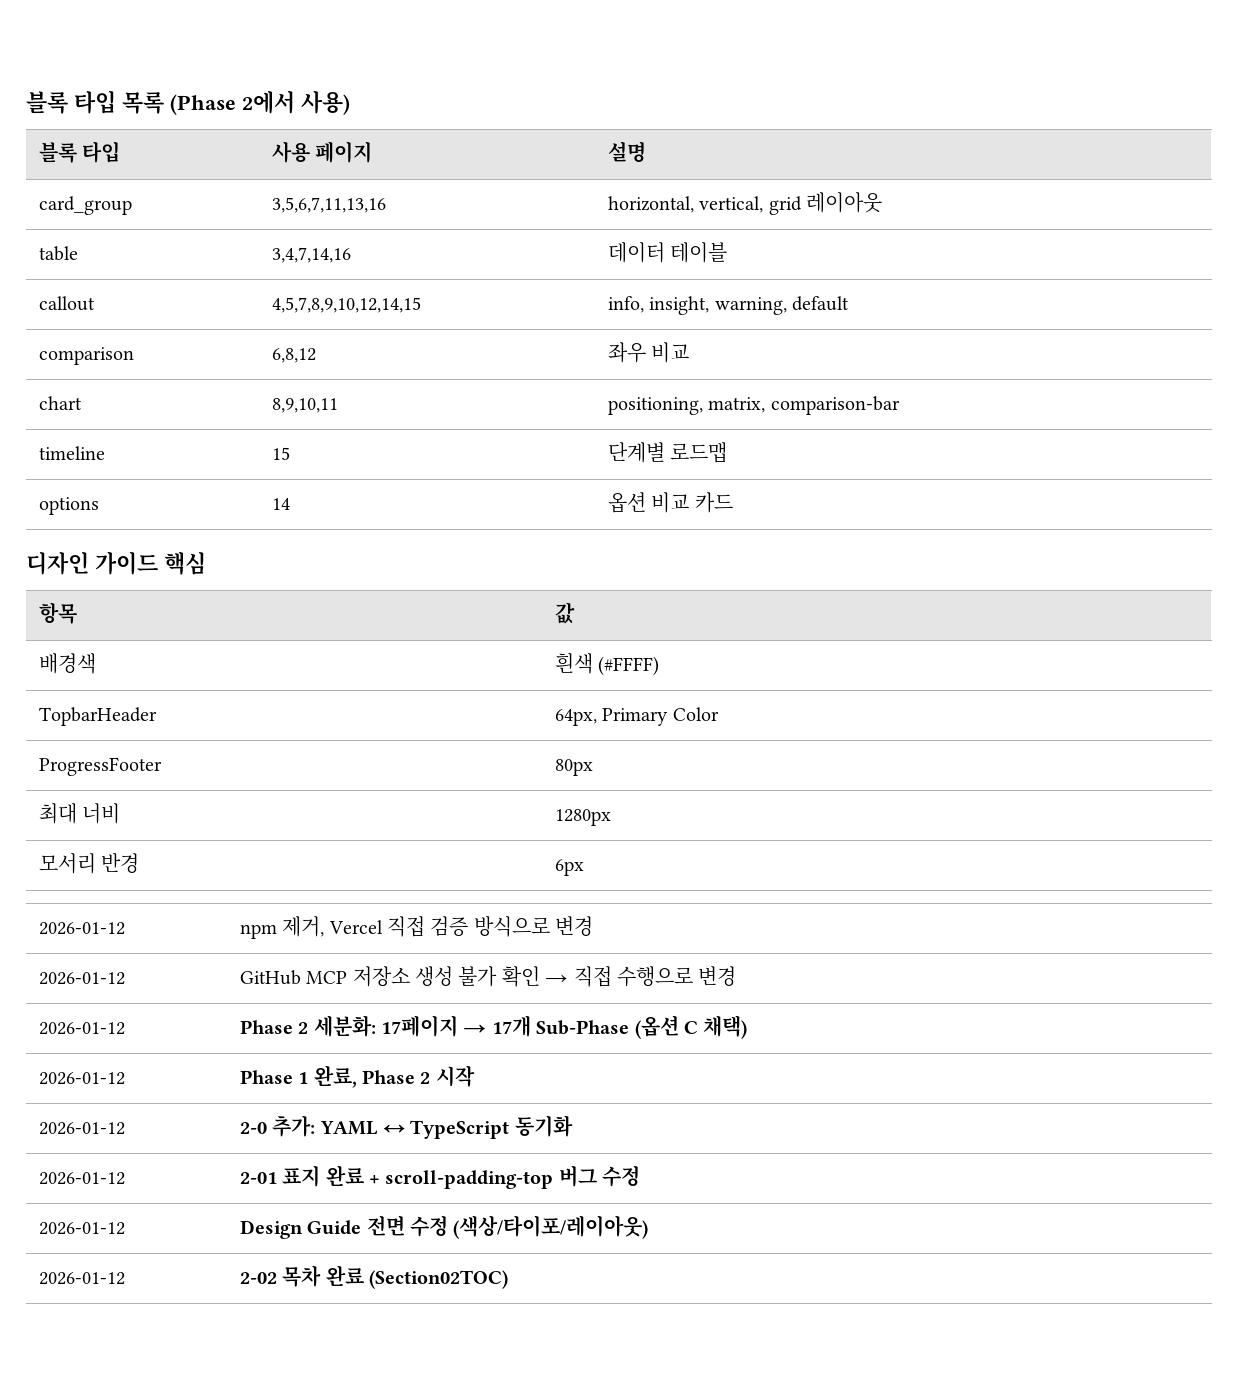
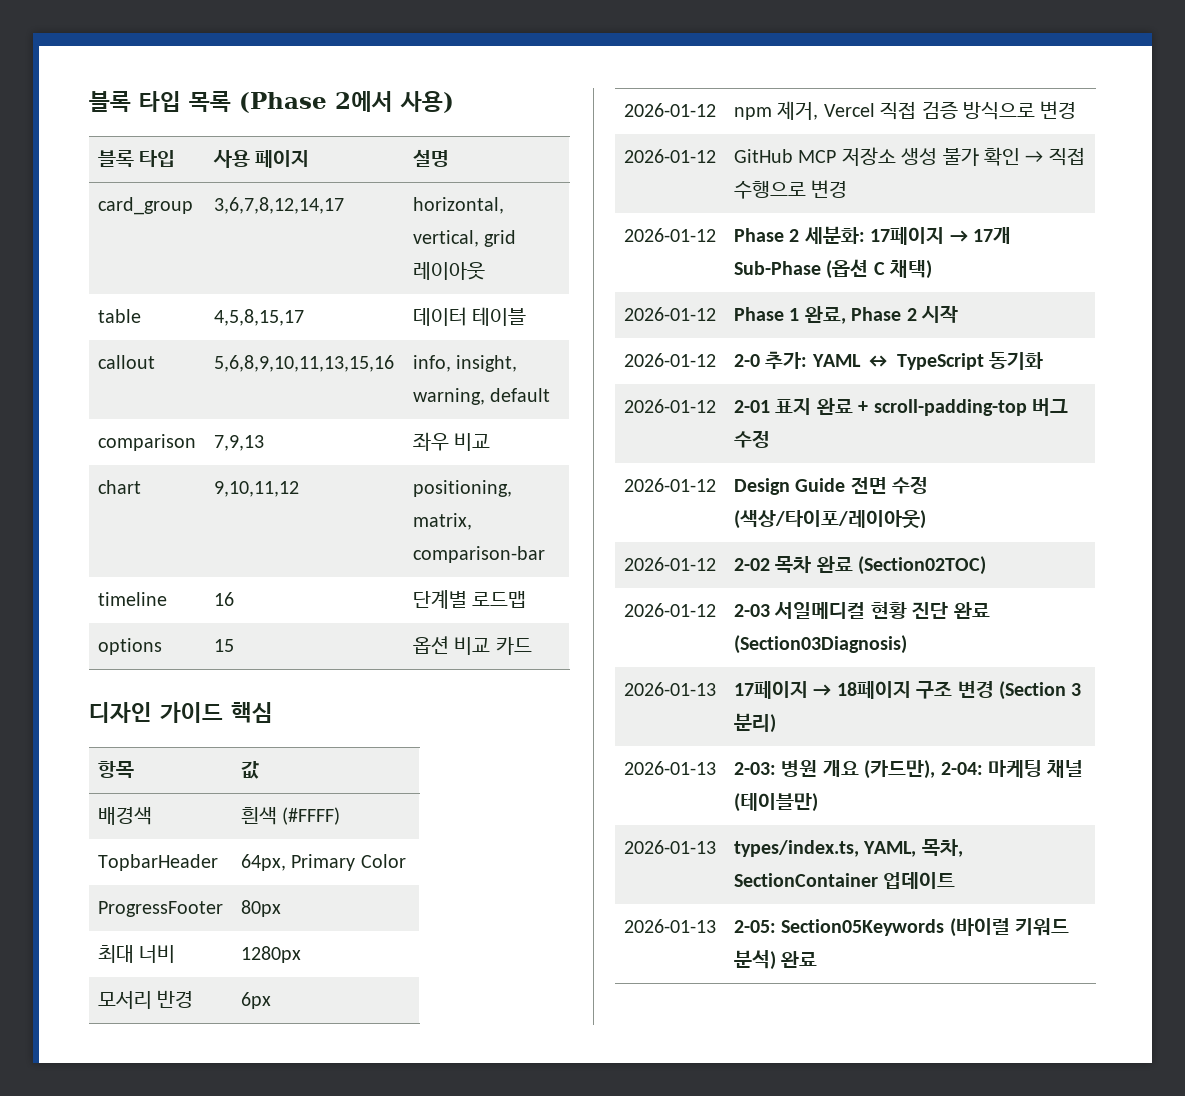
[271,197,386,213] 3,5,6,7,11,13,16 -> [213,197,344,214] 3,6,7,8,12,14,17
[271,247,351,263] 3,4,7,14,16 -> [213,309,304,326] 4,5,8,15,17
[271,297,421,313] 4,5,7,8,9,10,12,14,15 -> [213,355,394,372] 5,6,8,9,10,11,13,15,16
[271,348,316,363] 6,8,12 -> [213,435,264,451] 7,9,13
[271,398,338,413] 8,9,10,11 -> [213,481,299,497] 9,10,11,12
[271,447,290,460] 15 -> [213,592,234,606] 16
[271,498,290,510] 14 -> [213,639,234,652] 15
(508, 1279) none -> [623,603,716,617] [733,602,990,619] [733,635,907,654] [623,682,716,696] [733,681,1082,700] [733,713,776,733] [623,761,716,775] [733,760,1084,779] [733,793,818,812] [623,840,716,854] [733,839,963,857] [733,872,956,889] [623,919,716,933] [733,918,1070,937] [733,950,818,970] // 2026-01-12 | 2-03 서일메디컬 현황 진단 완료 (Section03Diagnosis) // 2026-01-13 | 17페이지 → 18페이지 구조 변경 (Section 3 분리) // 2026-01-13 | 2-03: 병원 개요 (카드만), 2-04: 마케팅 채널 (테이블만) // 2026-01-13 | types/index.ts, YAML, 목차, SectionContainer 업데이트 // 2026-01-13 | 2-05: Section05Keywords (바이럴 키워드 분석) 완료

